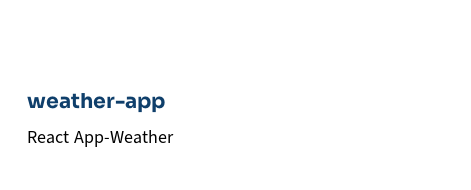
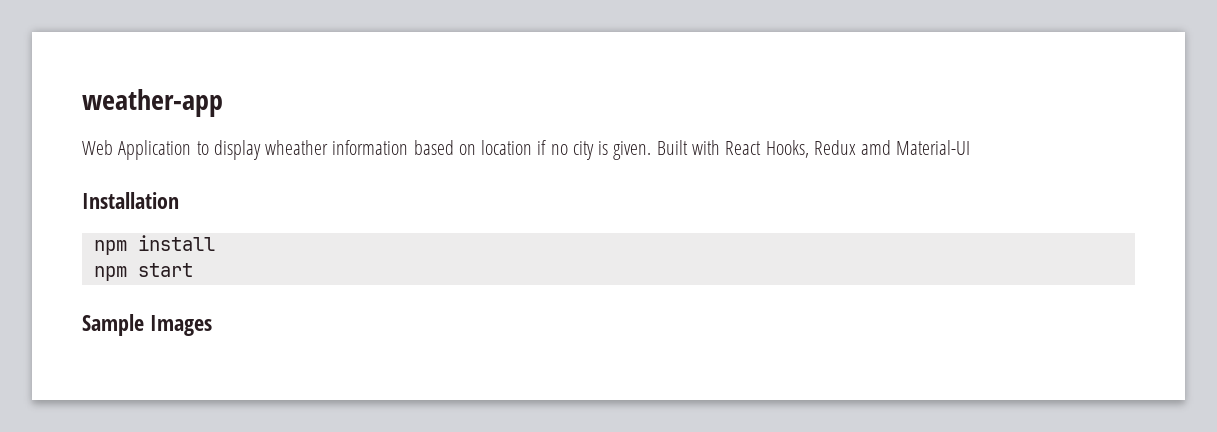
[27,130,174,147] React App-Weather -> [82,140,971,160] [82,192,179,209] [93,235,215,255] [93,263,193,281] [82,314,212,336] Web Application to display wheather information based on location if no city is given. Built with React Hooks, Redux amd Material-UI // Installation // npm install // npm start // Sample Images

